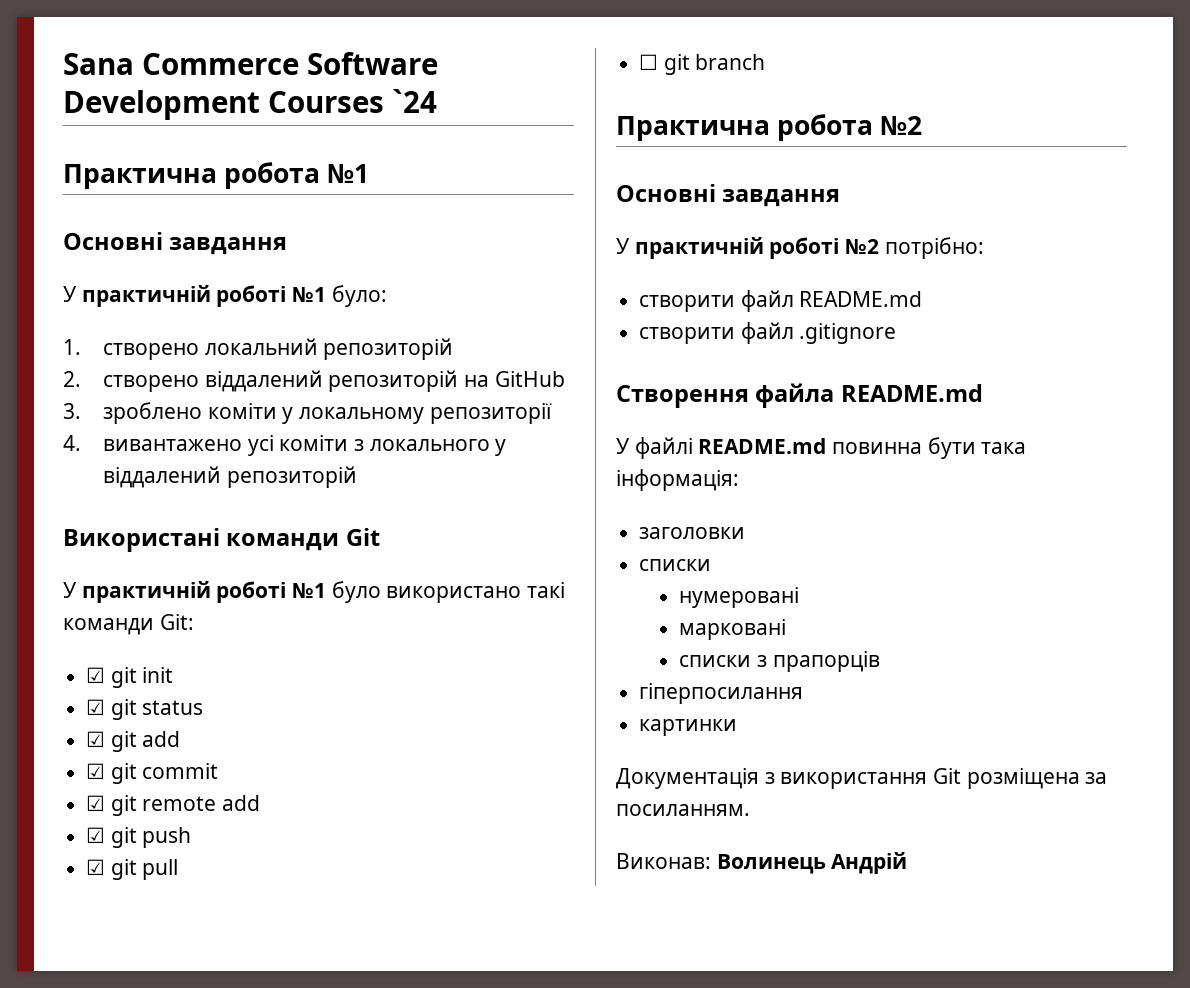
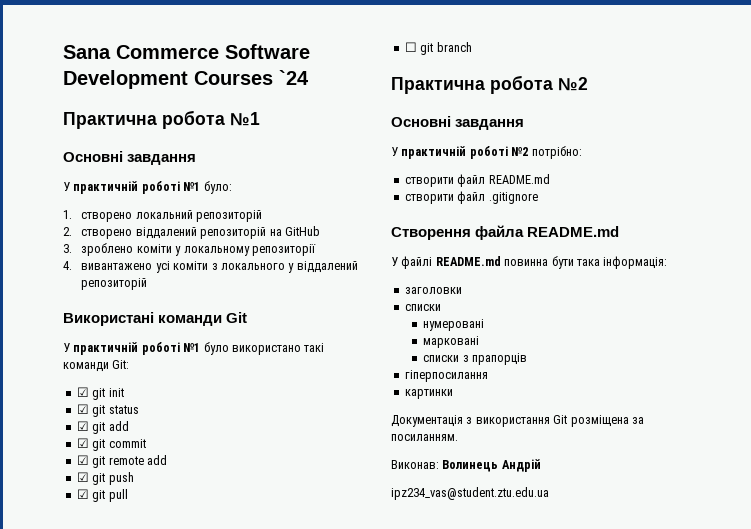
(908, 863) none -> [391,487,549,500] // ipz234_vas@student.ztu.edu.ua

